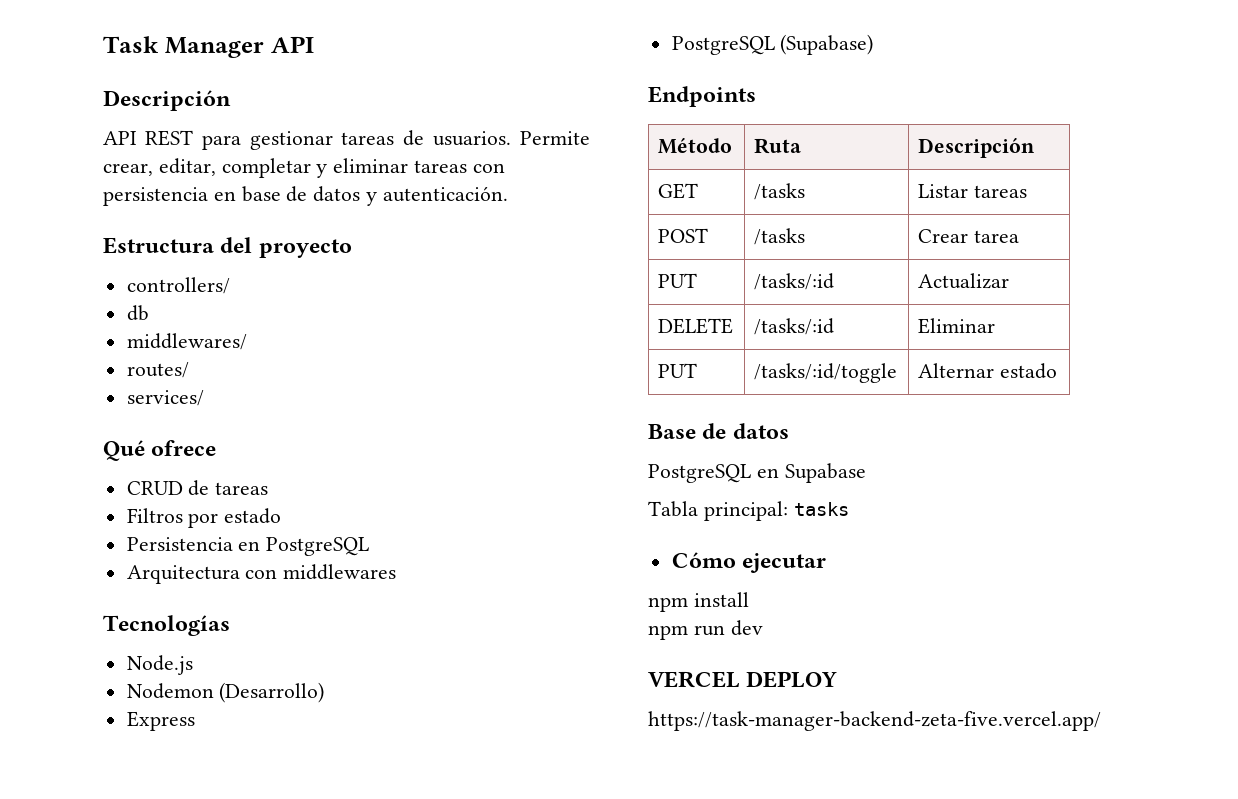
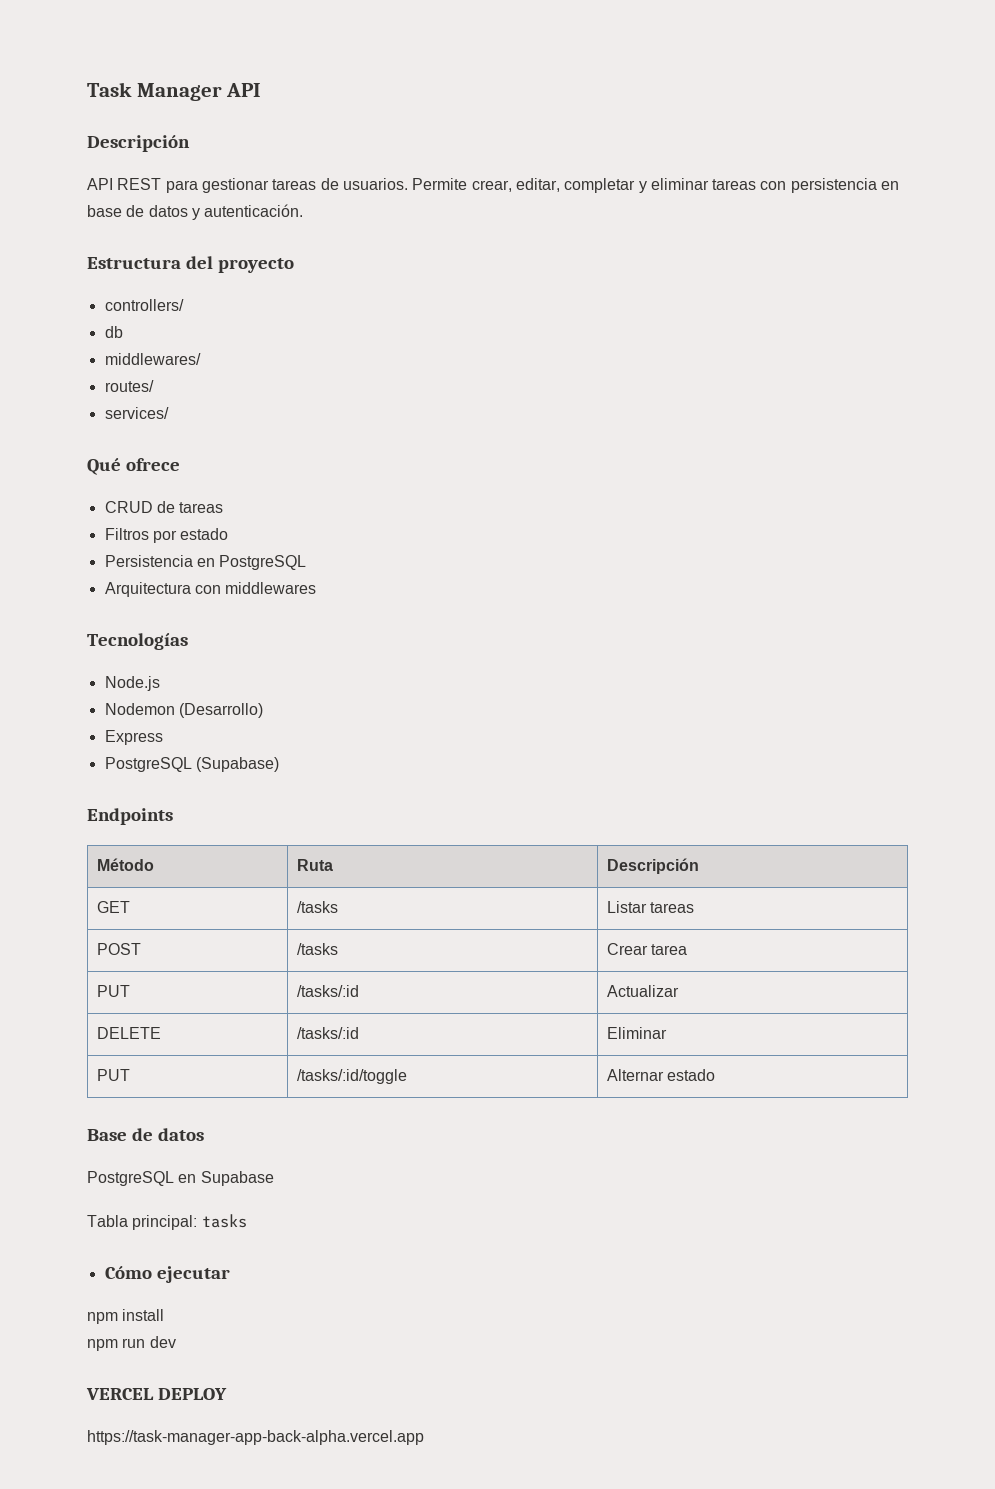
[648,711,1101,731] https://task-manager-backend-zeta-five.vercel.app/ -> [87,1430,424,1445] https://task-manager-app-back-alpha.vercel.app

